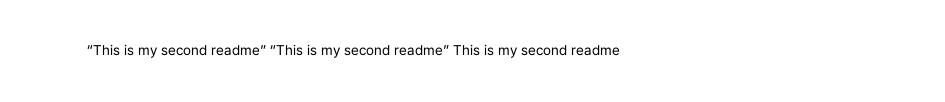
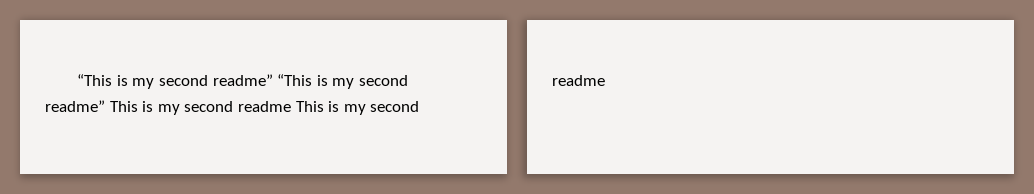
(621, 50) none -> [295,101,420,115] [552,75,605,86] This is my second readme

